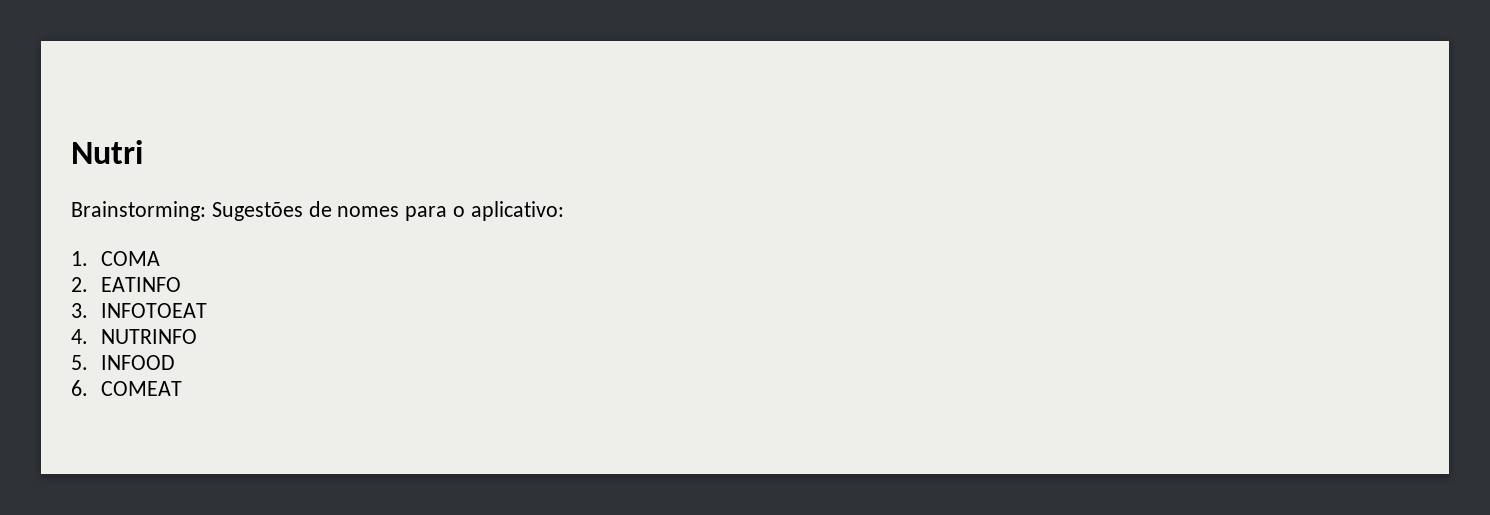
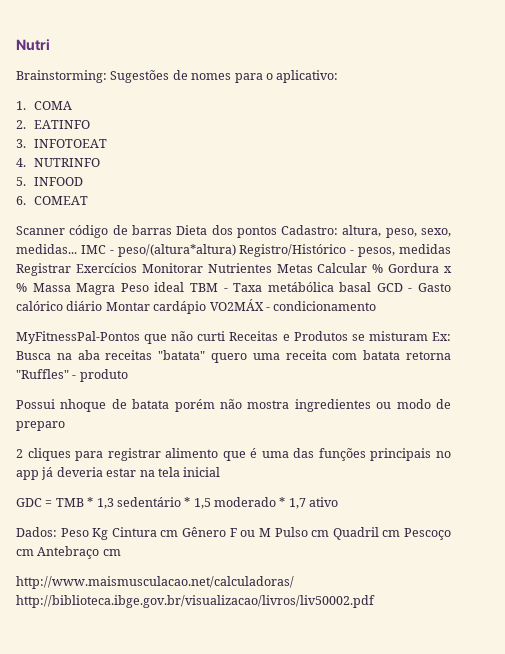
(183, 388) none -> [16,225,452,238] [16,244,451,257] [16,263,452,276] [16,282,451,295] [16,299,377,314] [16,331,451,344] [16,350,452,363] [16,369,128,382] [16,399,451,412] [16,421,65,431] [16,448,451,461] [16,467,221,480] [16,497,339,509] [16,527,452,540] [16,546,121,559] [16,576,294,589] [16,595,375,608] // Scanner código de barras Dieta dos pontos Cadastro: altura, peso, sexo, medidas... IMC - peso/(altura*altura) Registro/Histórico - pesos, medidas Registrar Exercícios Monitorar Nutrientes Metas Calcular % Gordura x % Massa Magra Peso ideal TBM - Taxa metábólica basal GCD - Gasto calórico diário Montar cardápio VO2MÁX - condicionamento // MyFitnessPal-Pontos que não curti Receitas e Produtos se misturam Ex: Busca na aba receitas "batata" quero uma receita com batata retorna "Ruffles" - produto // Possui nhoque de batata porém não mostra ingredientes ou modo de preparo // 2 cliques para registrar alimento que é uma das funções principais no app já deveria estar na tela inicial // GDC = TMB * 1,3 sedentário * 1,5 moderado * 1,7 ativo // Dados: Peso Kg Cintura cm Gênero F ou M Pulso cm Quadril cm Pescoço cm Antebraço cm // http://www.maismusculacao.net/calculadoras/ http://biblioteca.ibge.gov.br/visualizacao/livros/liv50002.pdf

